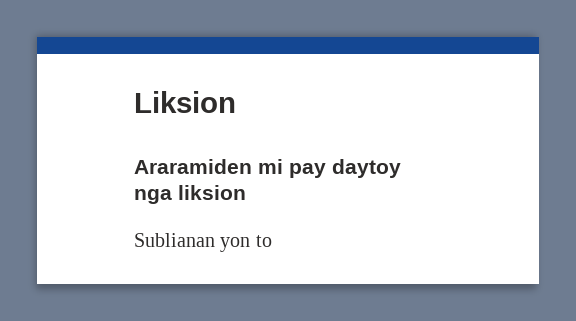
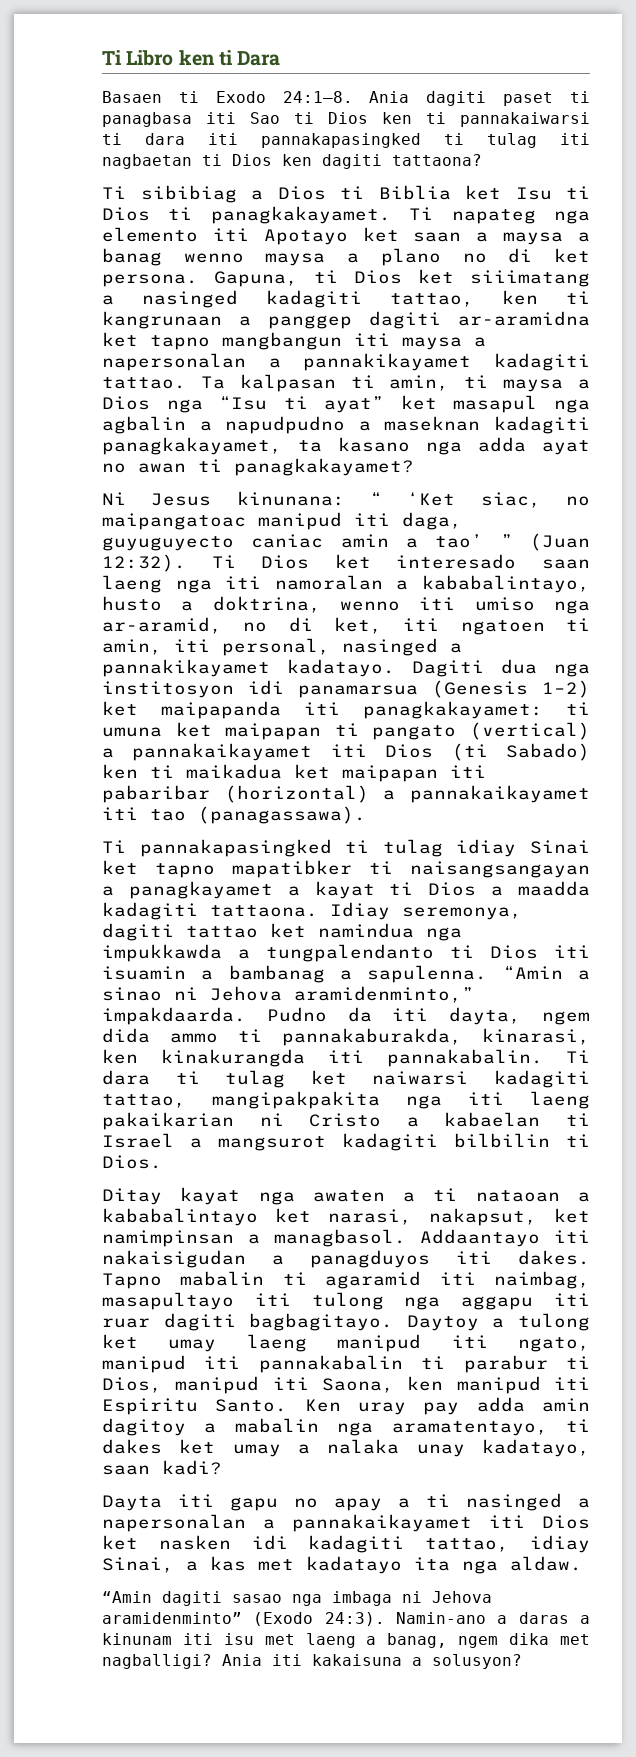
[134,91,236,113] [134,159,401,178] [134,185,246,204] [134,233,272,252] Liksion // Araramiden mi pay daytoy nga liksion // Sublianan yon to -> [102,50,281,66] [102,91,590,106] [102,112,590,127] [102,133,590,148] [102,154,482,169] [102,185,590,203] [102,206,590,224] [102,227,590,245] [102,248,590,266] [102,269,590,287] [102,290,590,308] [102,311,590,329] [102,332,486,350] [102,353,590,371] [102,374,590,392] [102,395,590,413] [102,416,590,434] [102,437,590,455] [102,458,414,476] [102,491,590,508] [102,512,462,530] [102,533,590,551] [102,554,590,572] [102,575,590,593] [102,596,590,614] [102,617,590,635] [102,638,462,656] [102,659,590,677] [102,680,590,698] [102,701,590,719] [102,722,590,740] [102,743,590,761] [102,764,486,782] [102,785,590,803] [102,806,366,824] [102,839,590,857] [102,860,590,878] [102,881,590,899] [102,902,522,920] [102,923,462,941] [102,944,590,962] [102,965,590,983] [102,986,474,1003] [102,1007,590,1025] [102,1028,590,1046] [102,1049,590,1067] [102,1070,590,1088] [102,1091,590,1109] [102,1112,590,1130] [102,1133,590,1151] [102,1155,162,1169] [102,1187,590,1205] [102,1208,590,1226] [102,1229,590,1247] [102,1250,590,1268] [102,1271,590,1289] [102,1292,590,1310] [102,1313,590,1331] [102,1334,590,1352] [102,1355,590,1373] [102,1376,590,1394] [102,1397,590,1415] [102,1418,590,1436] [102,1439,590,1457] [102,1460,222,1475] [102,1493,590,1511] [102,1514,590,1532] [102,1535,590,1553] [102,1556,582,1574] [102,1591,492,1606] [102,1612,590,1626] [102,1633,591,1648] [102,1654,522,1669] Ti Libro ken ti Dara // Basaen ti Exodo 24:1–8. Ania dagiti paset ti panagbasa iti Sao ti Dios ken ti pannakaiwarsi ti dara iti pannakapasingked ti tulag iti nagbaetan ti Dios ken dagiti tattaona? // Ti sibibiag a Dios ti Biblia ket Isu ti Dios ti panagkakayamet. Ti napateg nga elemento iti Apotayo ket saan a maysa a banag wenno maysa a plano no di ket persona. Gapuna, ti Dios ket siiimatang a nasinged kadagiti tattao, ken ti kangrunaan a panggep dagiti ar-aramidna ket tapno mangbangun iti maysa a napersonalan a pannakikayamet kadagiti tattao. Ta kalpasan ti amin, ti maysa a Dios nga “Isu ti ayat” ket masapul nga agbalin a napudpudno a maseknan kadagiti panagkakayamet, ta kasano nga adda ayat no awan ti panagkakayamet? // Ni Jesus kinunana: “ ‘Ket siac, no maipangatoac manipud iti daga, guyuguyecto caniac amin a tao’ ” (Juan 12:32). Ti Dios ket interesado saan laeng nga iti namoralan a kababalintayo, husto a doktrina, wenno iti umiso nga ar-aramid, no di ket, iti ngatoen ti amin, iti personal, nasinged a pannakikayamet kadatayo. Dagiti dua nga institosyon idi panamarsua (Genesis 1–2) ket maipapanda iti panagkakayamet: ti umuna ket maipapan ti pangato (vertical) a pannakaikayamet iti Dios (ti Sabado) ken ti maikadua ket maipapan iti pabaribar (horizontal) a pannakaikayamet iti tao (panagassawa). // Ti pannakapasingked ti tulag idiay Sinai ket tapno mapatibker ti naisangsangayan a panagkayamet a kayat ti Dios a maadda kadagiti tattaona. Idiay seremonya, dagiti tattao ket namindua nga impukkawda a tungpalendanto ti Dios iti isuamin a bambanag a sapulenna. “Amin a sinao ni Jehova aramidenminto,” impakdaarda. Pudno da iti dayta, ngem dida ammo ti pannakaburakda, kinarasi, ken kinakurangda iti pannakabalin. Ti dara ti tulag ket naiwarsi kadagiti tattao, mangipakpakita nga iti laeng pakaikarian ni Cristo a kabaelan ti Israel a mangsurot kadagiti bilbilin ti Dios. // Ditay kayat nga awaten a ti nataoan a kababalintayo ket narasi, nakapsut, ket namimpinsan a managbasol. Addaantayo iti nakaisigudan a panagduyos iti dakes. Tapno mabalin ti agaramid iti naimbag, masapultayo iti tulong nga aggapu iti ruar dagiti bagbagitayo. Daytoy a tulong ket umay laeng manipud iti ngato, manipud iti pannakabalin ti parabur ti Dios, manipud iti Saona, ken manipud iti Espiritu Santo. Ken uray pay adda amin dagitoy a mabalin nga aramatentayo, ti dakes ket umay a nalaka unay kadatayo, saan kadi? // Dayta iti gapu no apay a ti nasinged a napersonalan a pannakaikayamet iti Dios ket nasken idi kadagiti tattao, idiay Sinai, a kas met kadatayo ita nga aldaw. // “Amin dagiti sasao nga imbaga ni Jehova aramidenminto” (Exodo 24:3). Namin-ano a daras a kinunam iti isu met laeng a banag, ngem dika met nagballigi? Ania iti kakaisuna a solusyon?

